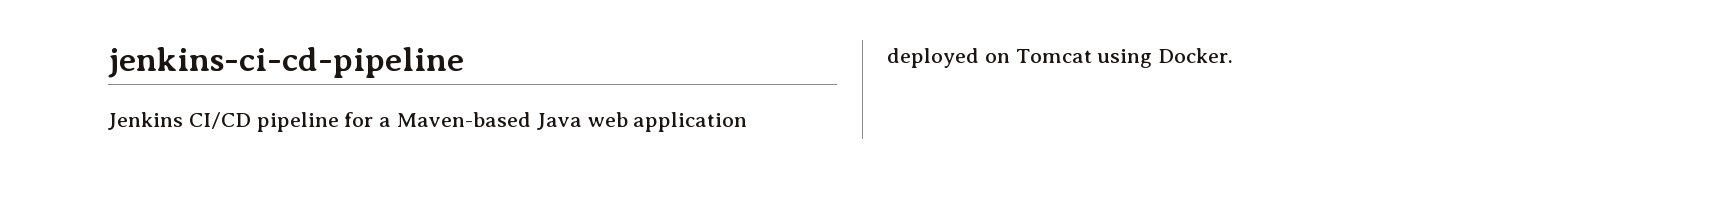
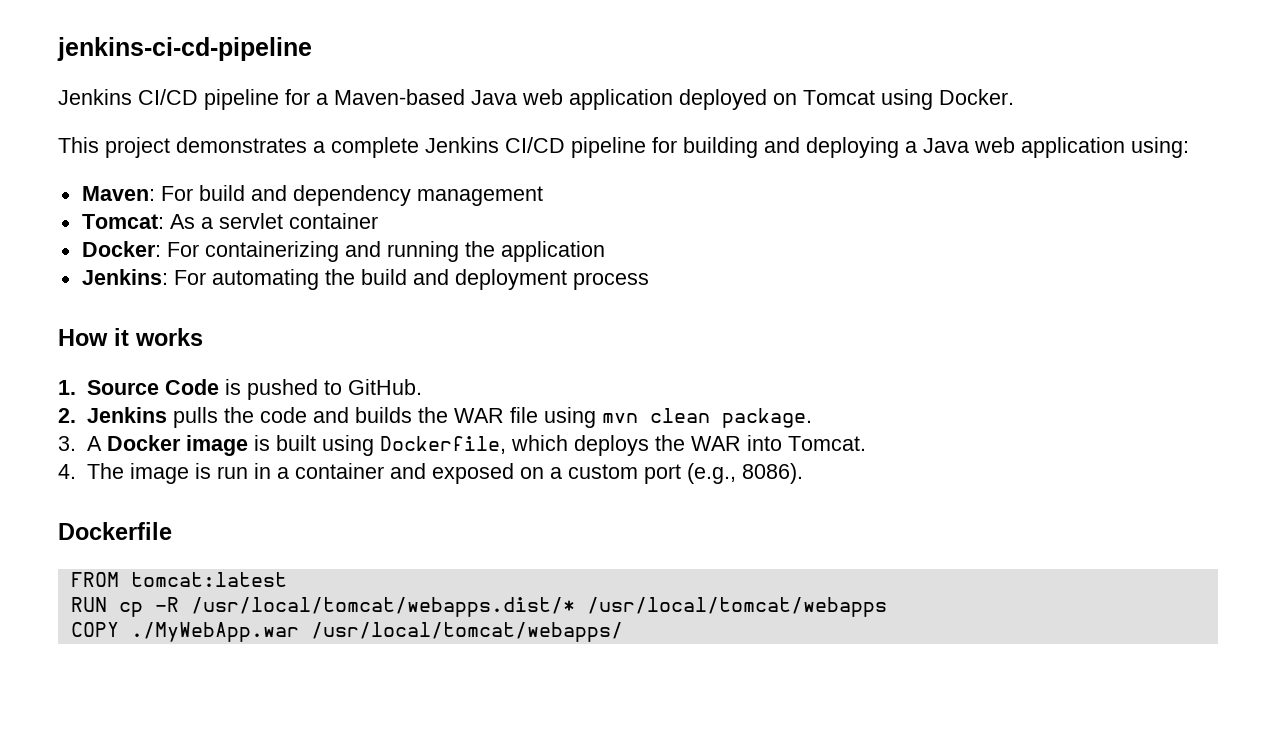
(1234, 55) none -> [58,137,1189,158] [81,185,543,206] [81,213,378,229] [81,241,605,262] [81,269,649,290] [58,328,203,346] [58,379,422,400] [58,407,812,428] [58,435,866,456] [58,463,803,484] [58,522,172,540] [70,572,287,587] [70,597,887,617] [70,622,623,642] // This project demonstrates a complete Jenkins CI/CD pipeline for building and deploying a Java web application using: // Maven: For build and dependency management // Tomcat: As a servlet container // Docker: For containerizing and running the application // Jenkins: For automating the build and deployment process // How it works // 1. Source Code is pushed to GitHub. // 2. Jenkins pulls the code and builds the WAR file using mvn clean package. // 3. A Docker image is built using Dockerfile, which deploys the WAR into Tomcat. // 4. The image is run in a container and exposed on a custom port (e.g., 8086). // Dockerfile // FROM tomcat:latest // RUN cp -R /usr/local/tomcat/webapps.dist/* /usr/local/tomcat/webapps // COPY ./MyWebApp.war /usr/local/tomcat/webapps/

